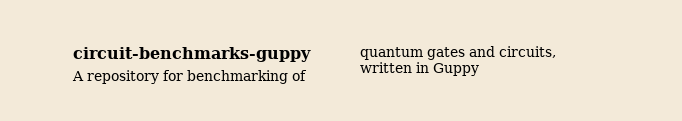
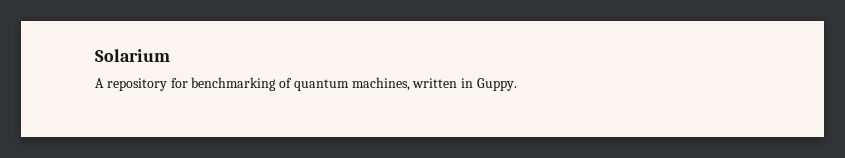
[73,47,311,62] circuit-benchmarks-guppy -> [95,49,170,62] Solarium
[427,46,556,60] gates and circuits, -> [351,77,410,91] machines,
[433,63,479,76] Guppy -> [477,78,518,91] Guppy.

